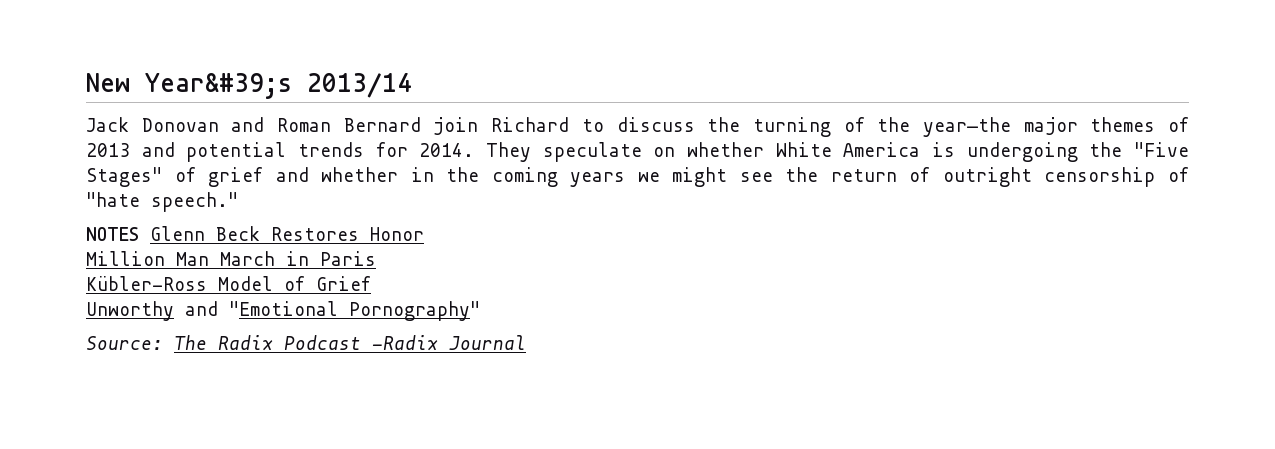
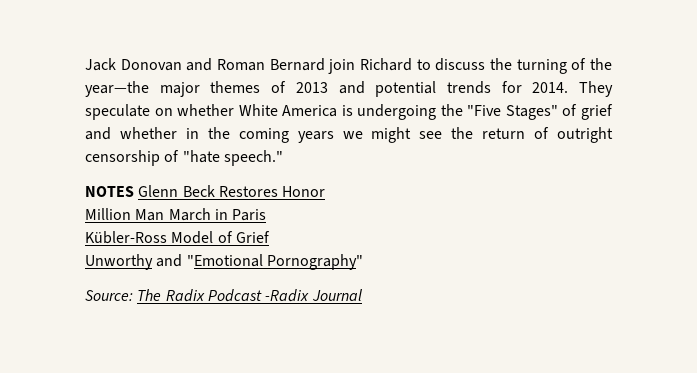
[86,73,412,99] New Year&#39;s 2013/14 // -> (85, 64) none

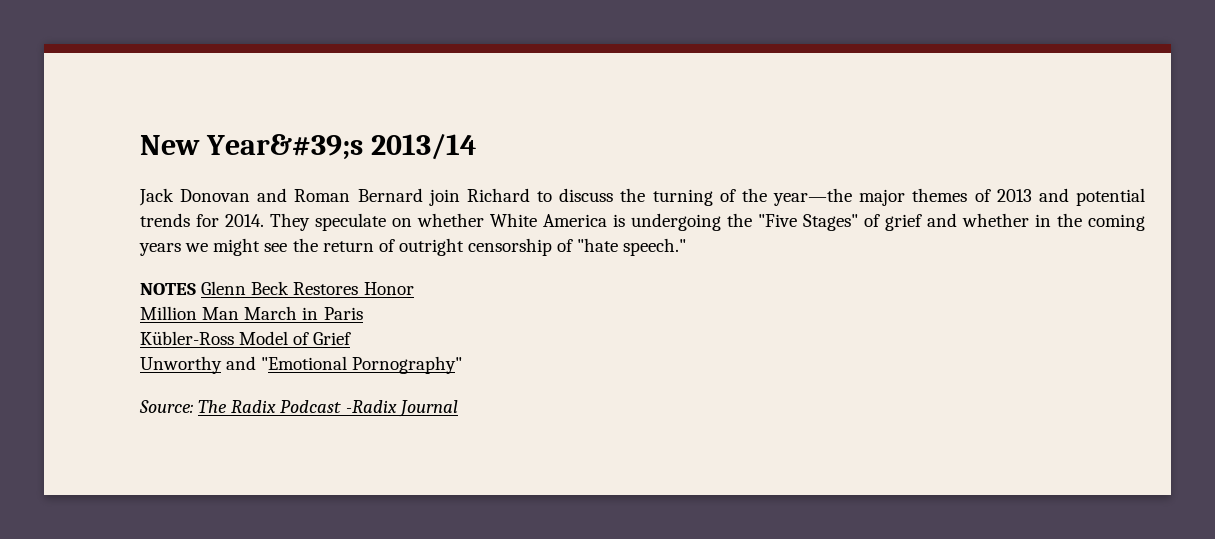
(85, 64) none -> [140,134,478,160] New Year&#39;s 2013/14 //

